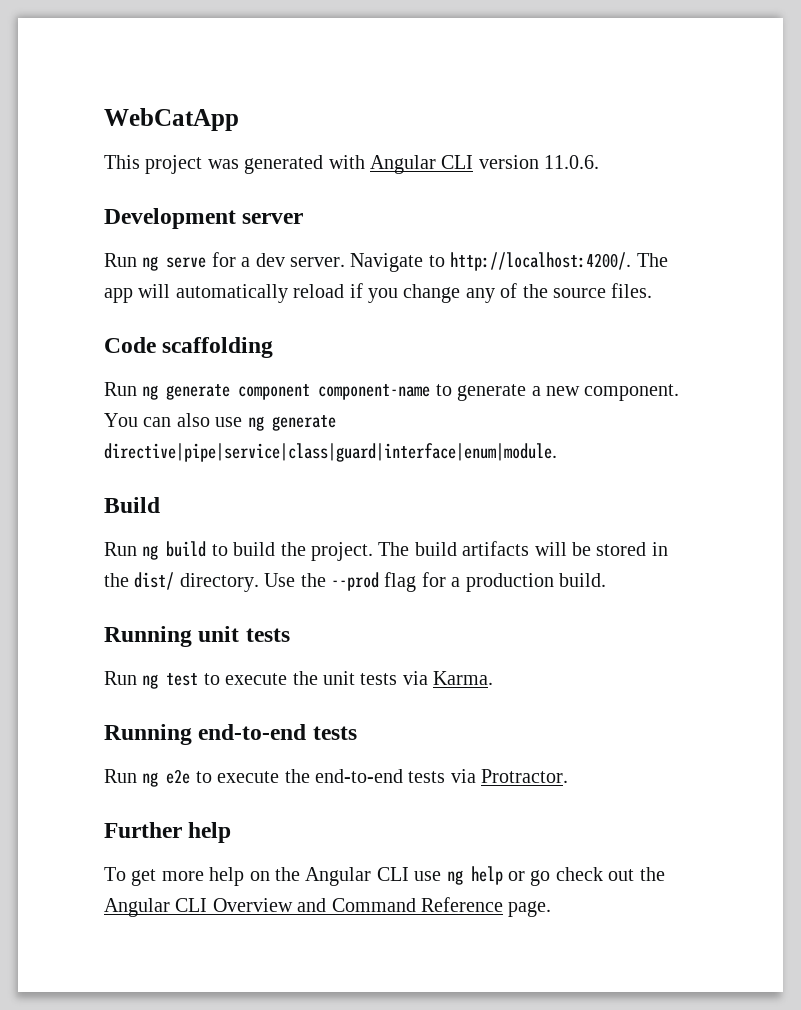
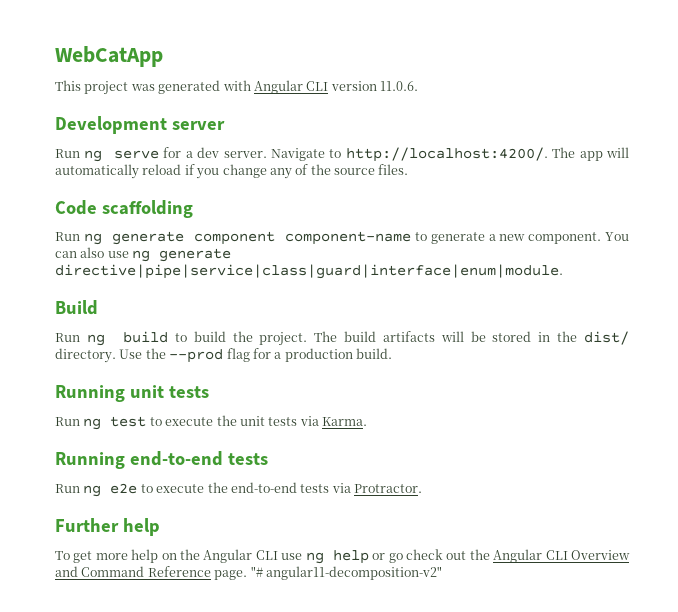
(552, 909) none -> [250,566,442,580] "# angular11-decomposition-v2"

